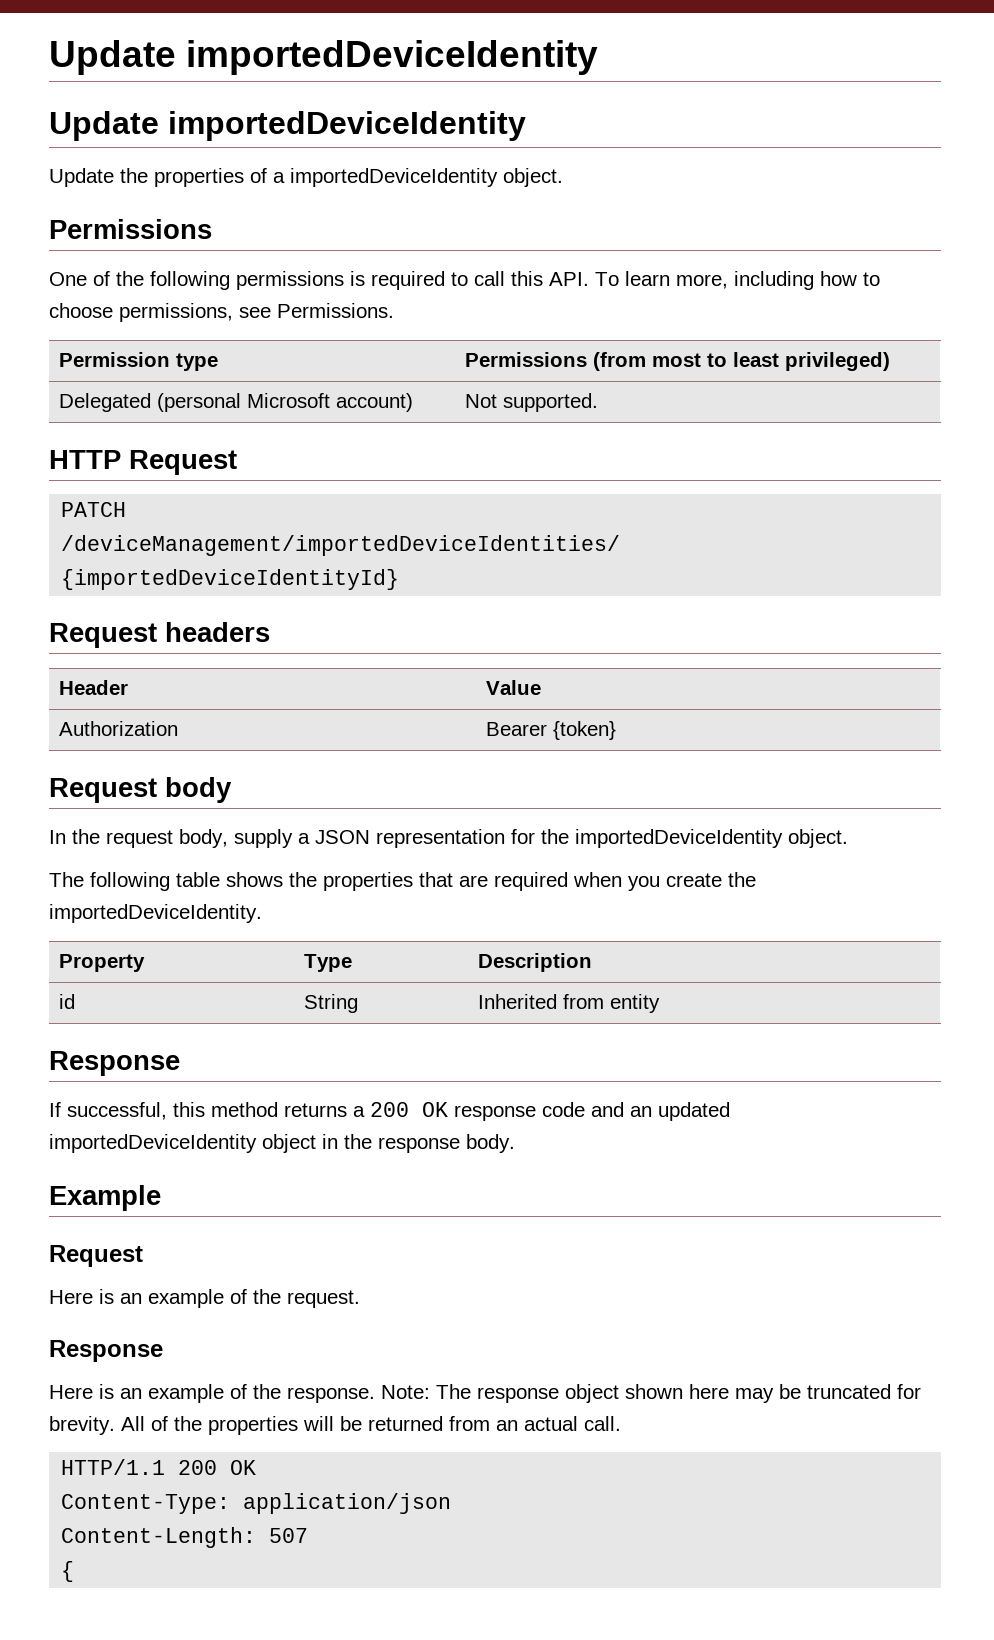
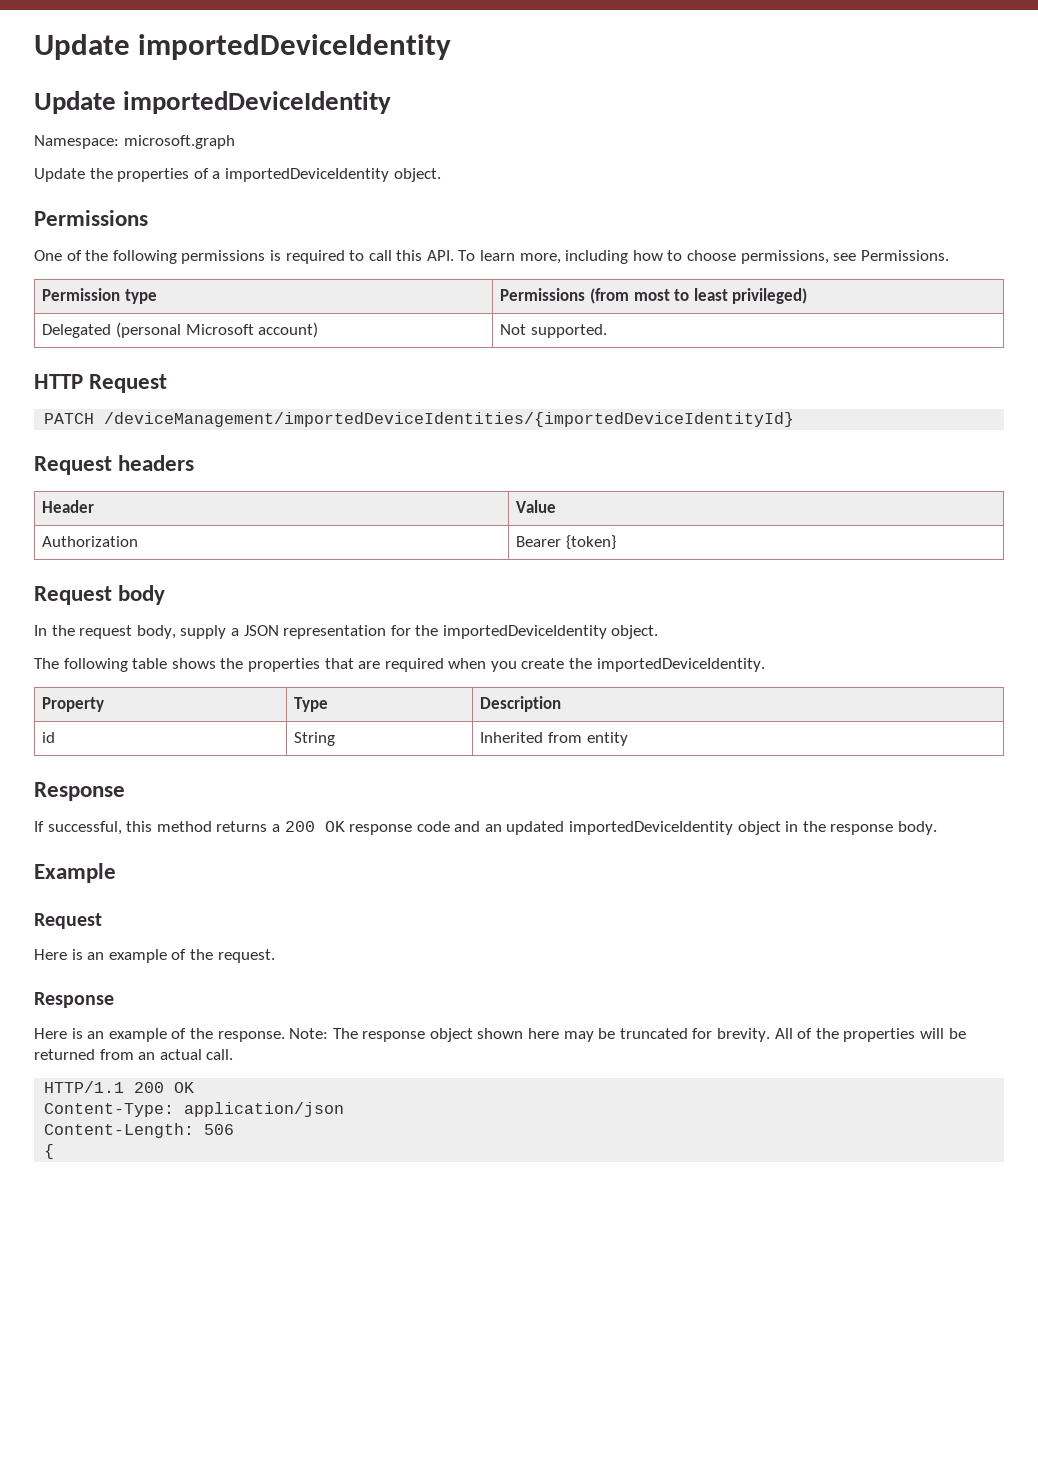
(526, 126) none -> [34,135,235,149] // Namespace: microsoft.graph
[269,1528,309,1543] 507 -> [204,1124,235,1135] 506

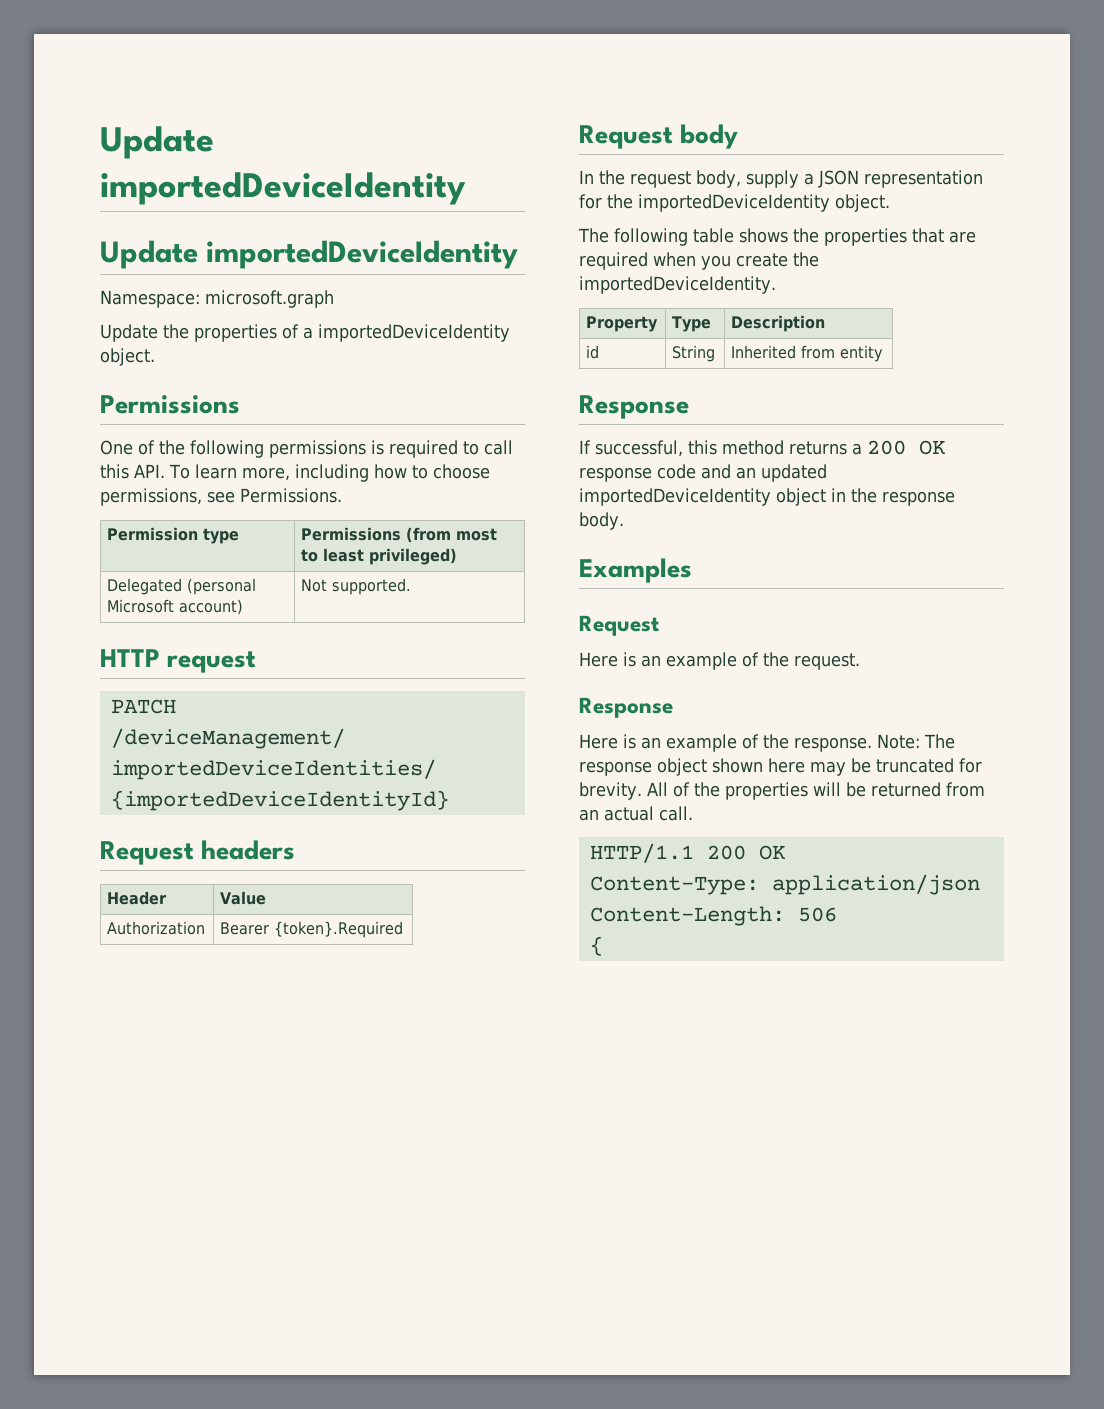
[89,374,168,393] Request -> [167,651,257,673] request
[566,535,617,550] {token} -> [274,921,404,938] {token}.Required
[34,863,116,883] Example -> [579,558,692,583] Examples

